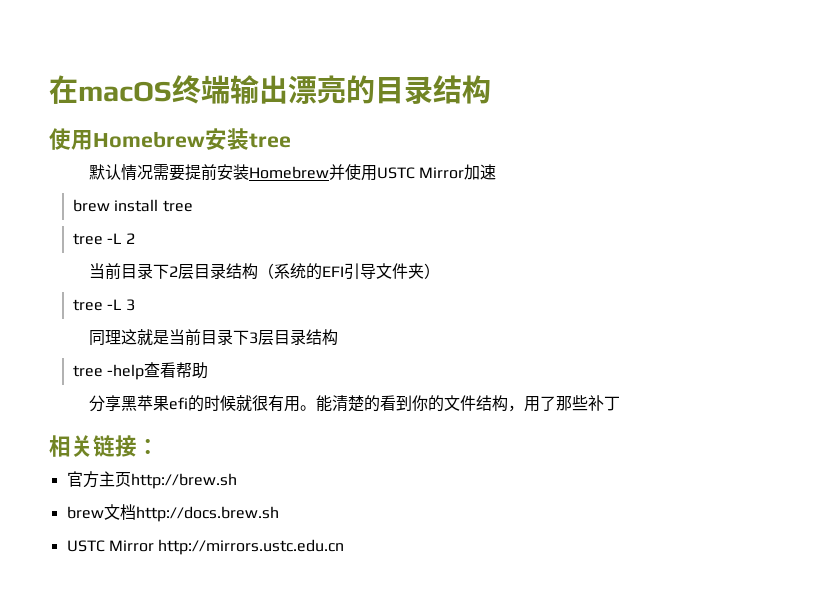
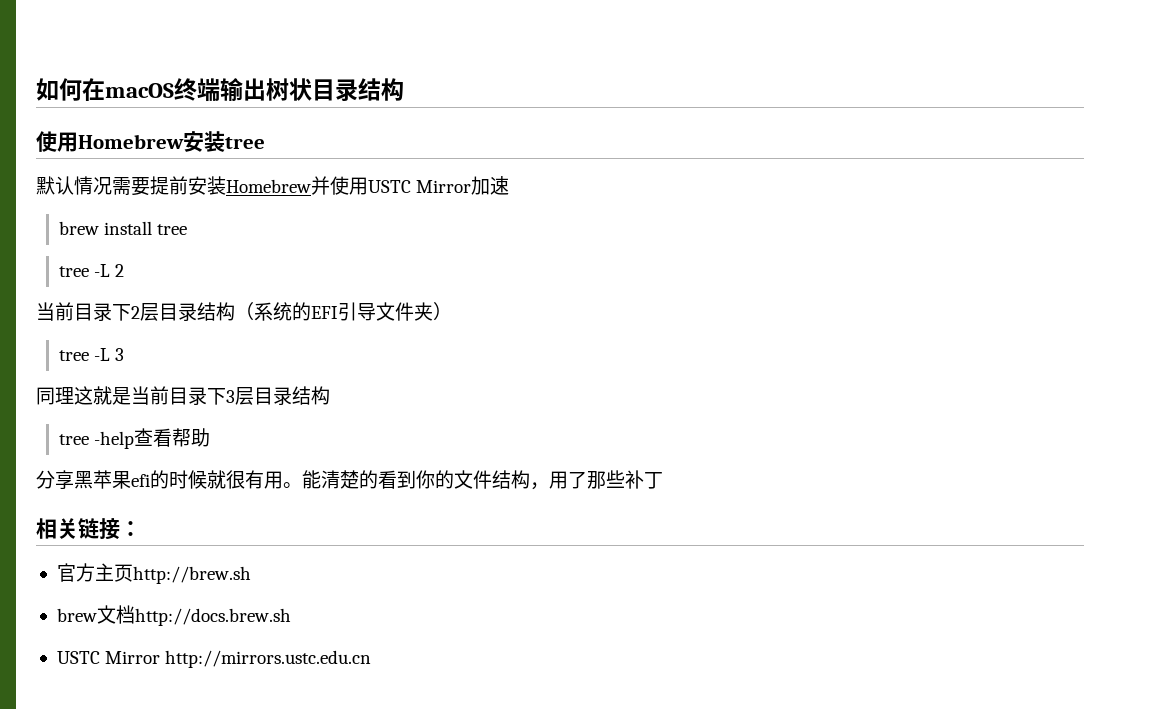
(49, 89) none -> [36,78,82,101] 如何
[288,75,375,104] 漂亮的 -> [266,78,312,101] 树状

